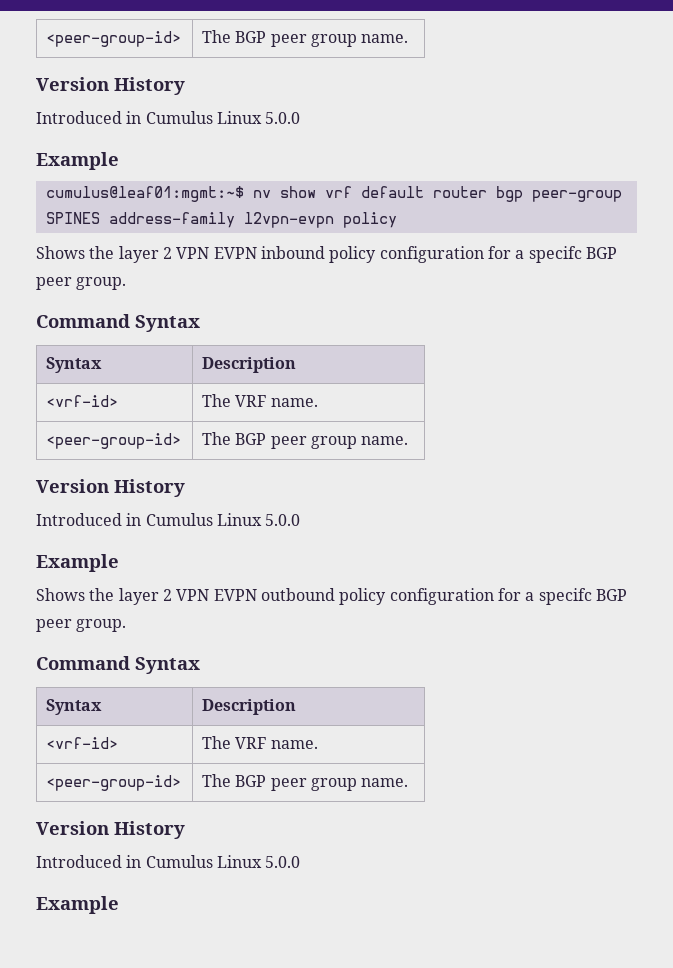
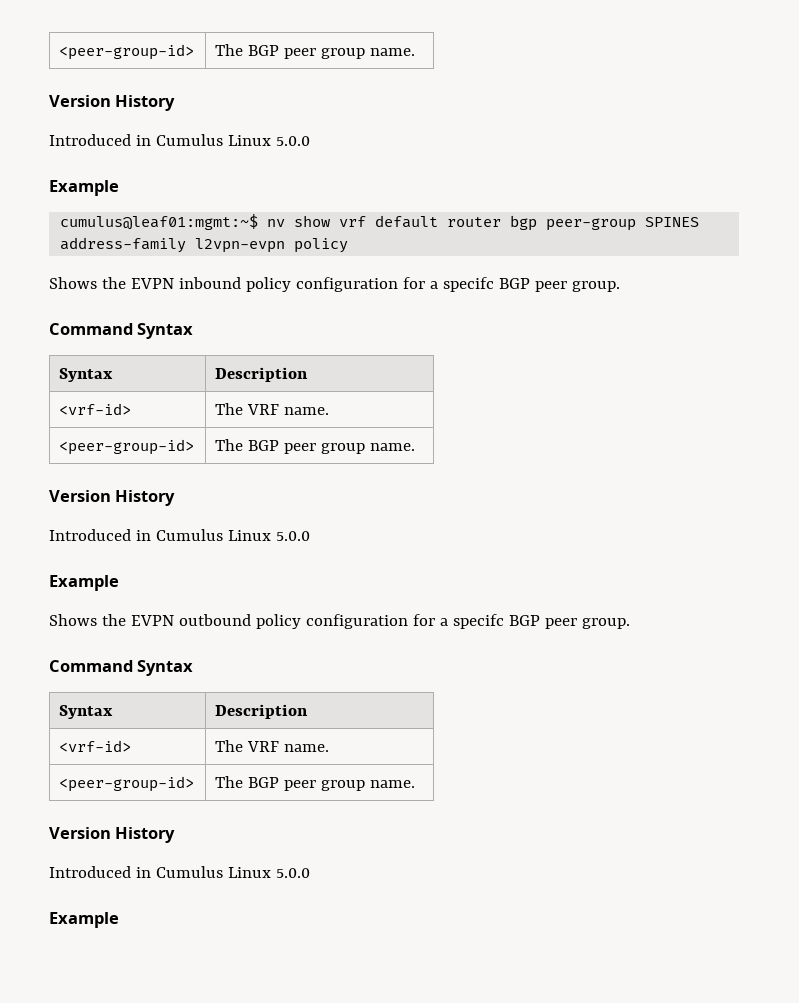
[118,246,210,263] layer 2 VPN -> (126, 283) none
[118,588,210,605] layer 2 VPN -> (126, 620) none

